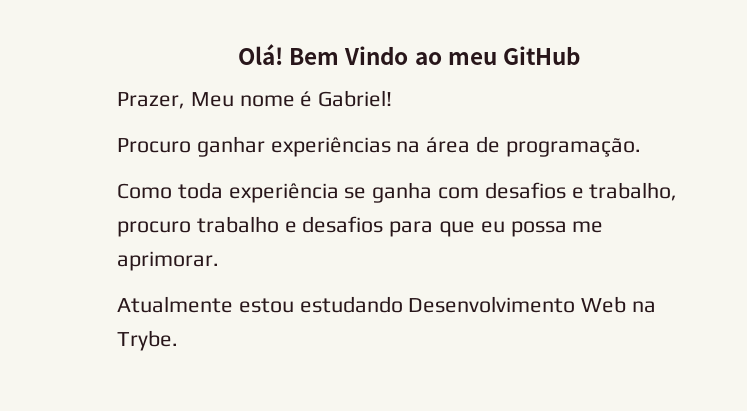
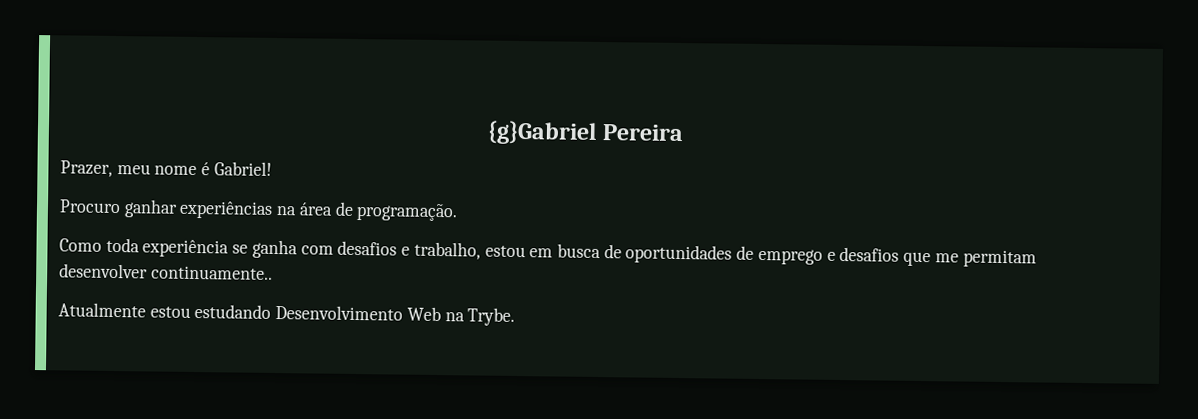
[238,44,580,65] Olá! Bem Vindo ao meu GitHub -> [487,120,684,145] {g}Gabriel Pereira
[190,92,234,107] Meu -> [116,164,151,175] meu
[117,216,604,237] [117,251,219,271] procuro trabalho e desafios para que eu possa me aprimorar. -> [484,243,1037,268] [59,263,273,280] estou em busca de oportunidades de emprego e desafios que me permitam desenvolver continuamente..

